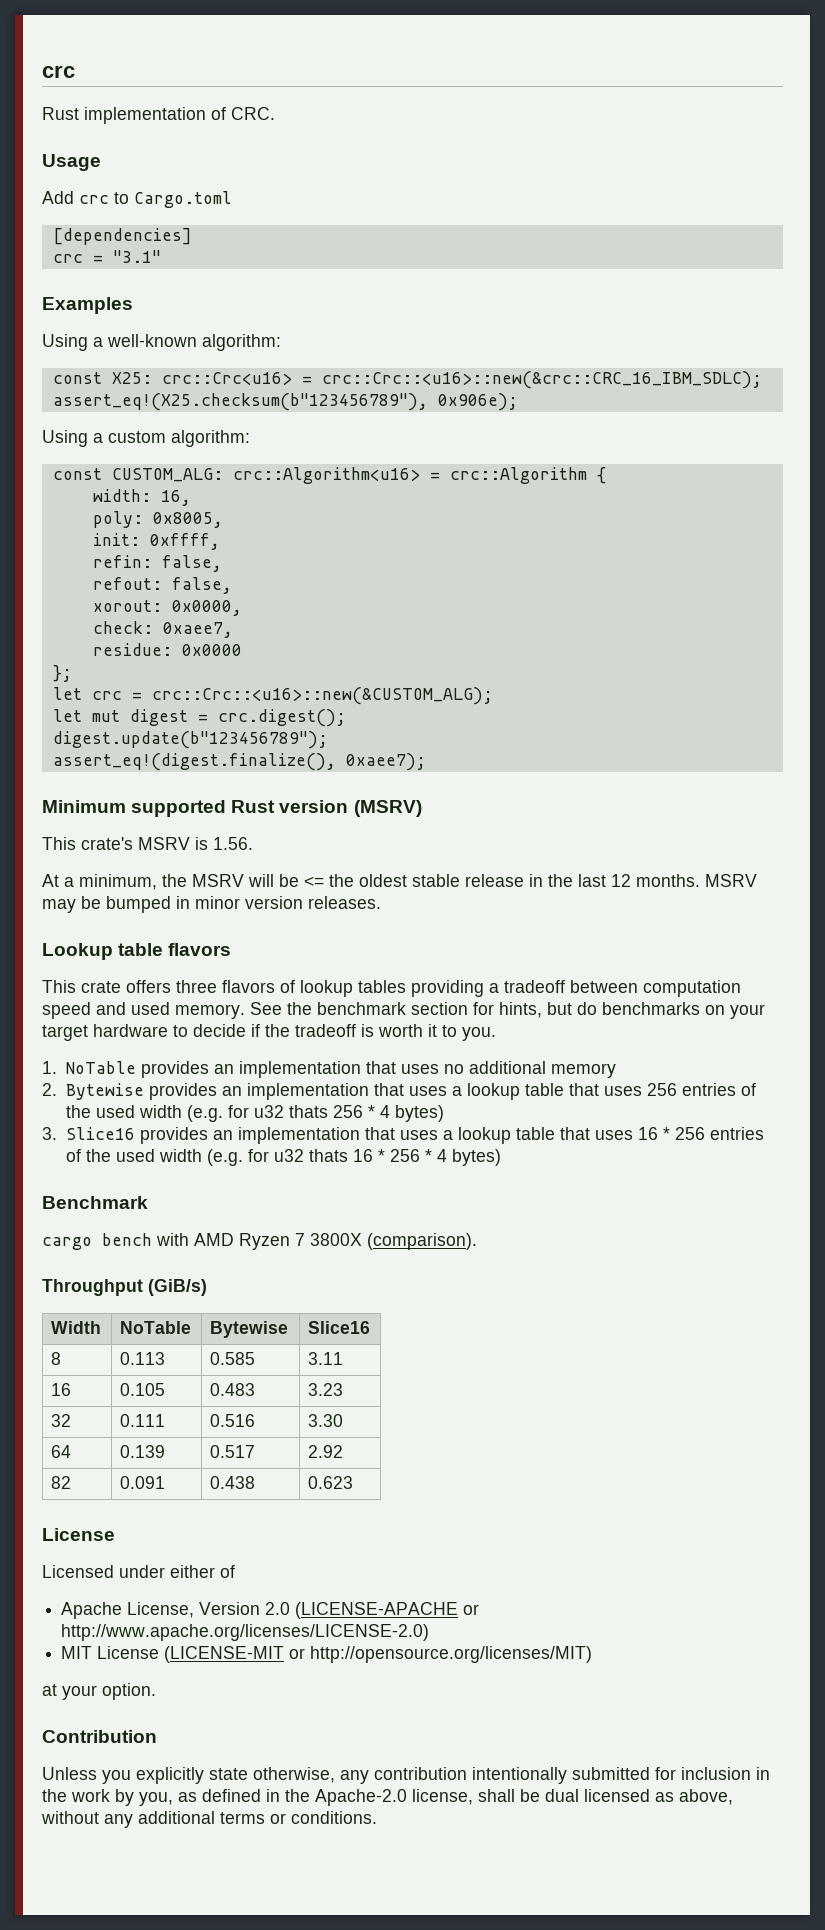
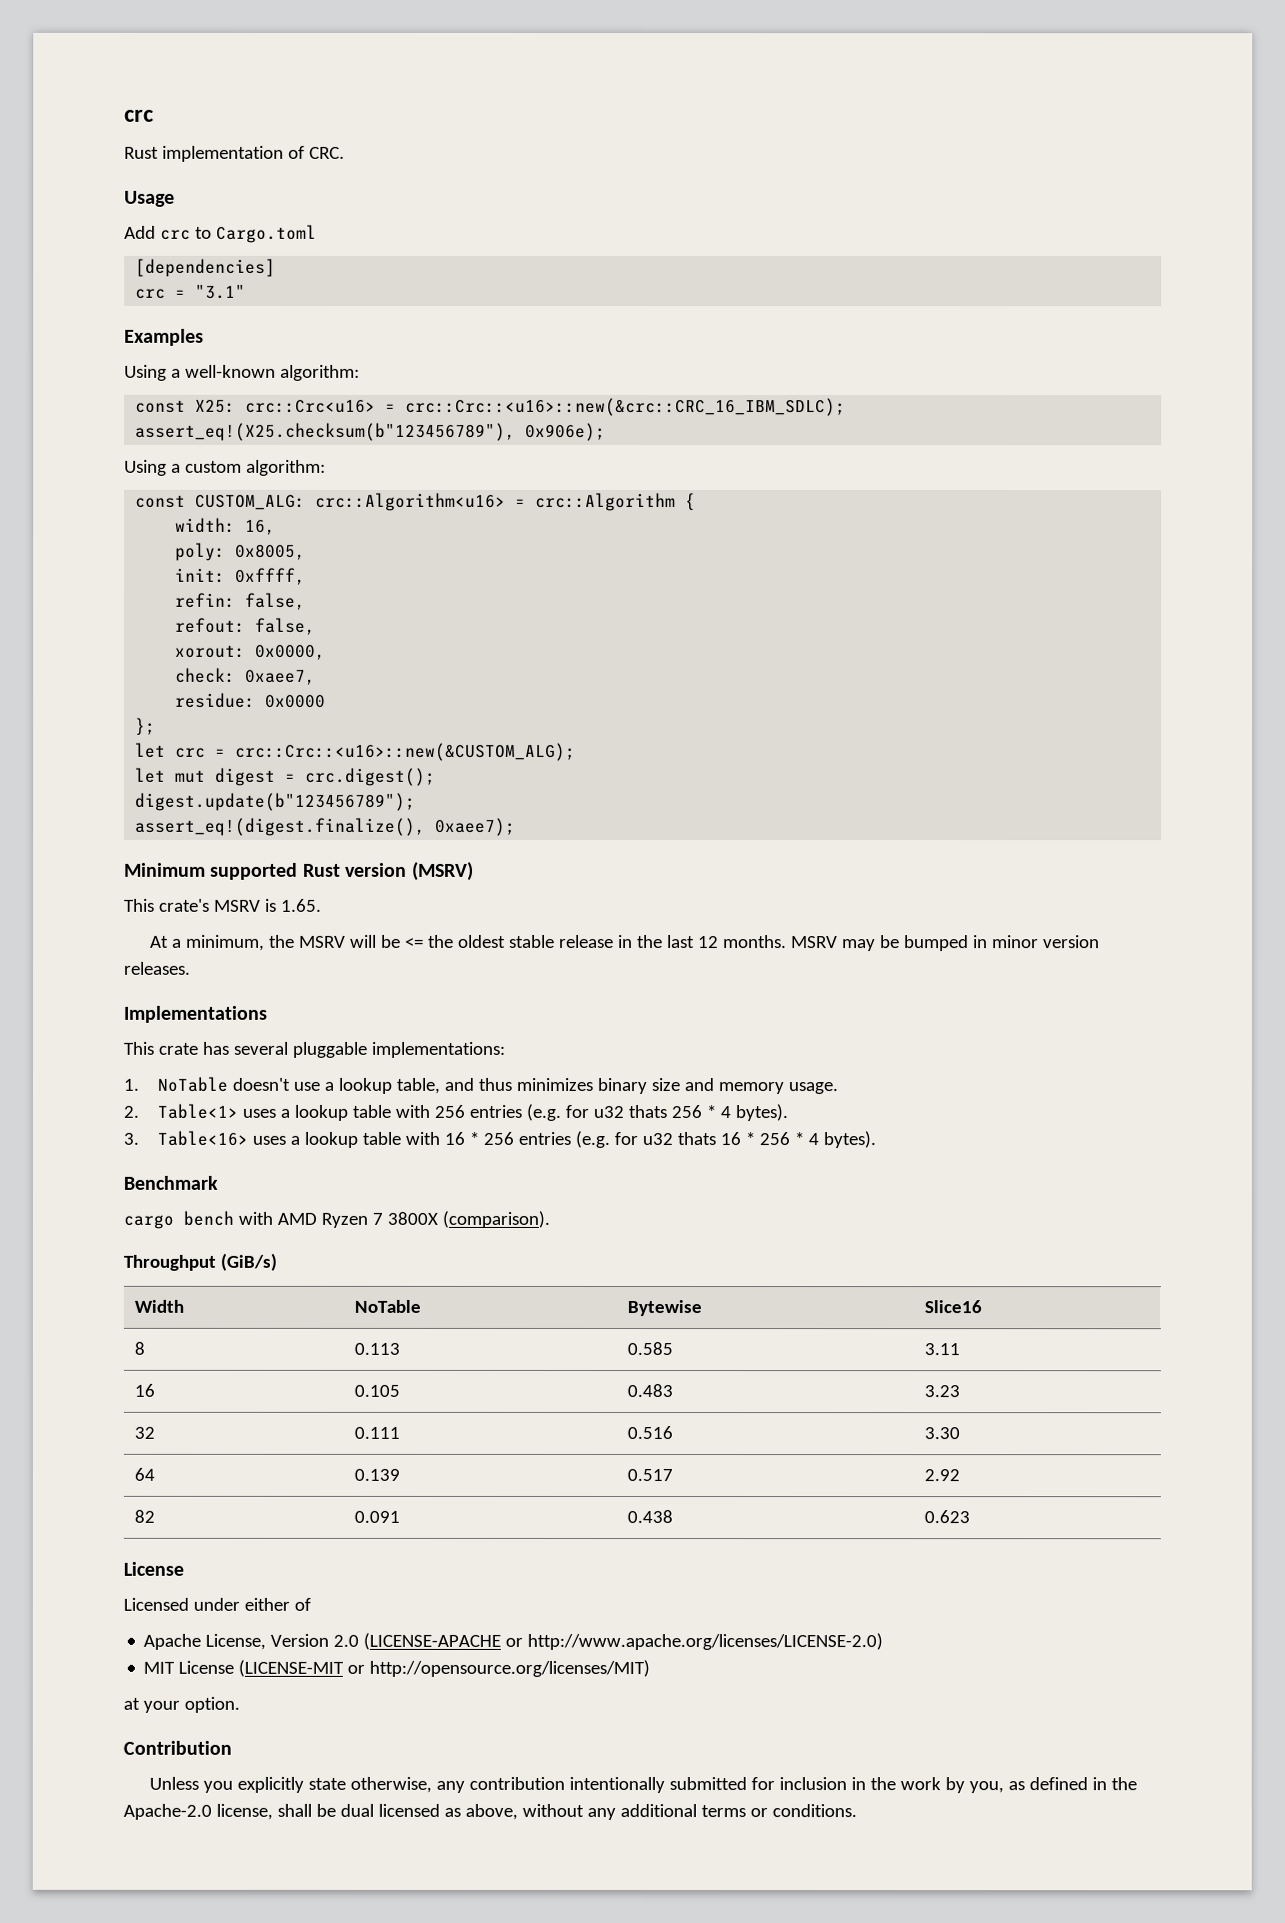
[213,837,253,850] 1.56. -> [280,898,322,912] 1.65.
[42,943,232,960] Lookup table flavors -> [123,1005,267,1023] Implementations
[126,980,741,997] [42,1002,765,1019] [42,1024,496,1041] [42,1061,546,1078] offers three flavors of lookup tables providing a tradeoff between computation speed and used memory. See the benchmark section for hints, but do benchmarks on your target hardware to decide if the tradeoff is worth it to you. // 1. NoTable provides an implementation that uses no additional -> [201,1041,505,1058] [123,1076,714,1095] has several pluggable implementations: // 1. NoTable doesn't use a lookup table, and thus minimizes binary size and
(616, 1070) none -> [787,1082,838,1095] usage.
[65,1083,756,1100] [65,1105,182,1118] Bytewise provides an implementation that uses a lookup table that uses 256 entries of the used width -> [156,1103,522,1121] Table<1> uses a lookup table with 256 entries
[394,1105,444,1122] bytes) -> [734,1104,788,1122] bytes).
[65,1127,633,1144] Slice16 provides an implementation that uses a lookup table that uses -> [156,1130,440,1148] Table<16> uses a lookup table with
[65,1149,202,1162] of the used width -> (571, 1138) none
[451,1149,501,1166] bytes) -> [822,1131,876,1149] bytes).

